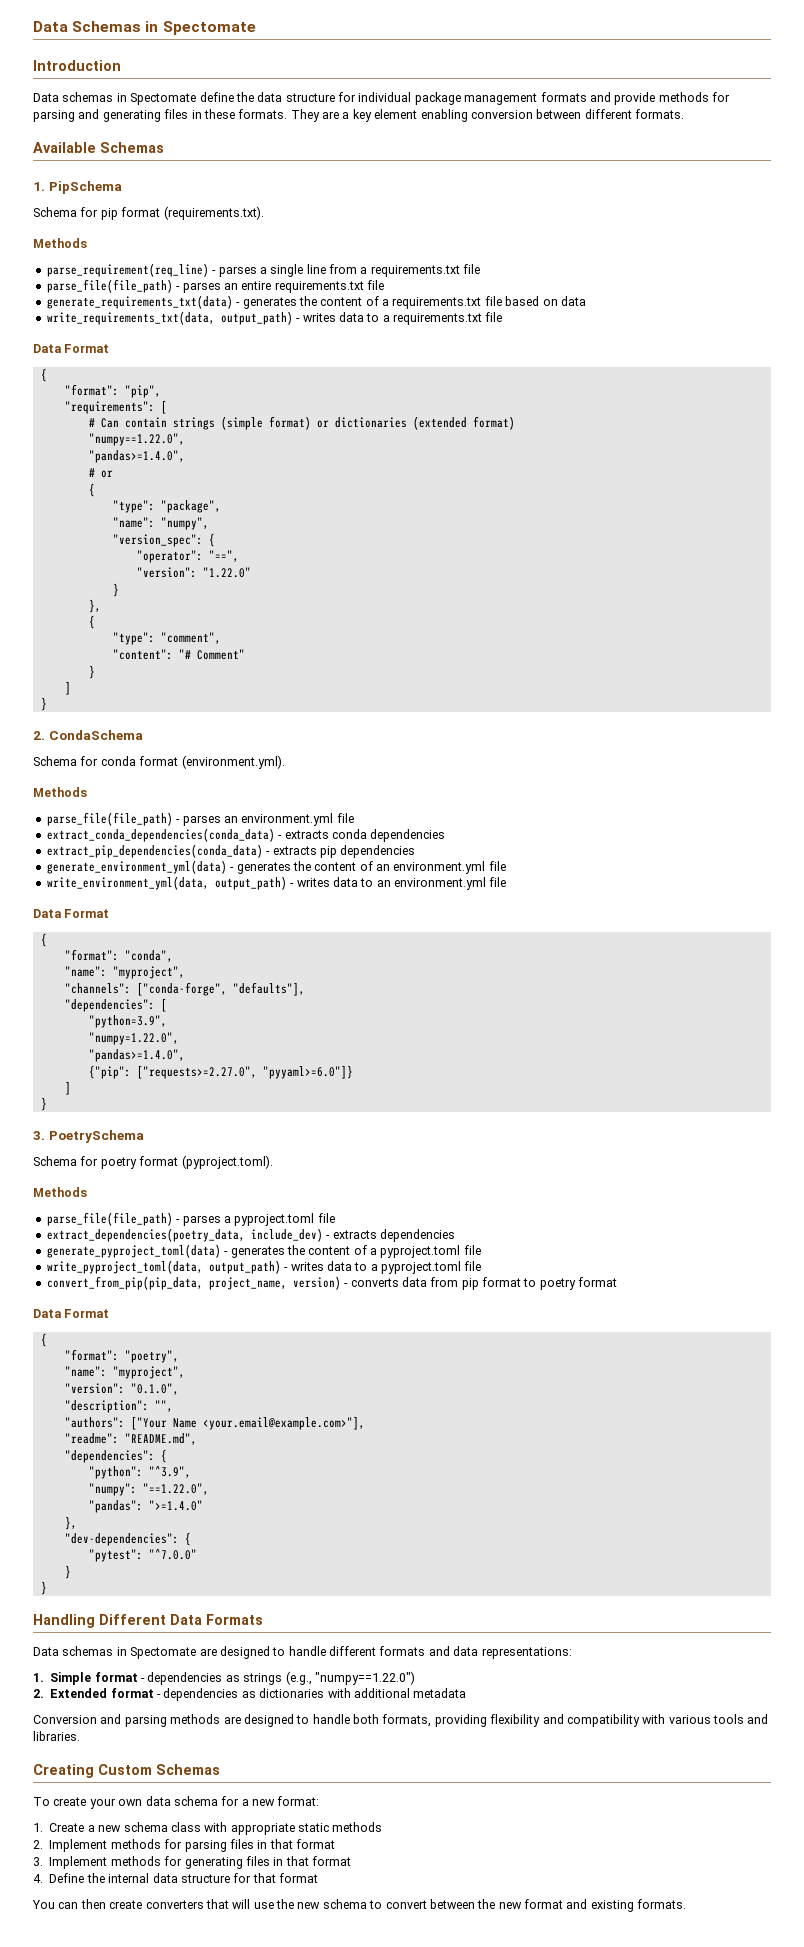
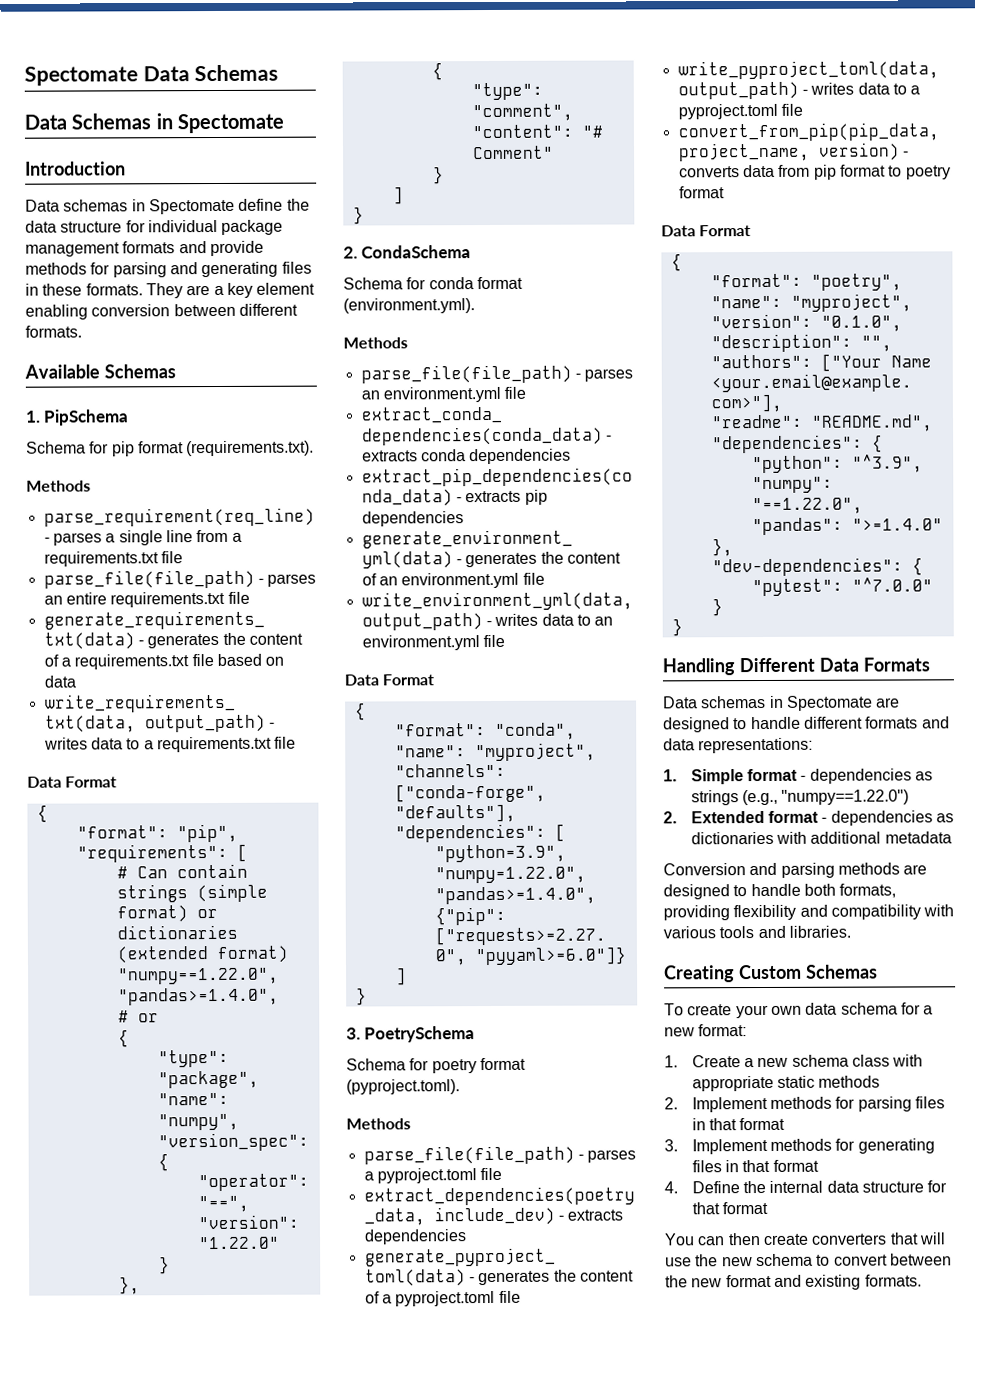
(33, 26) none -> [24,64,279,86] Spectomate Data Schemas //

